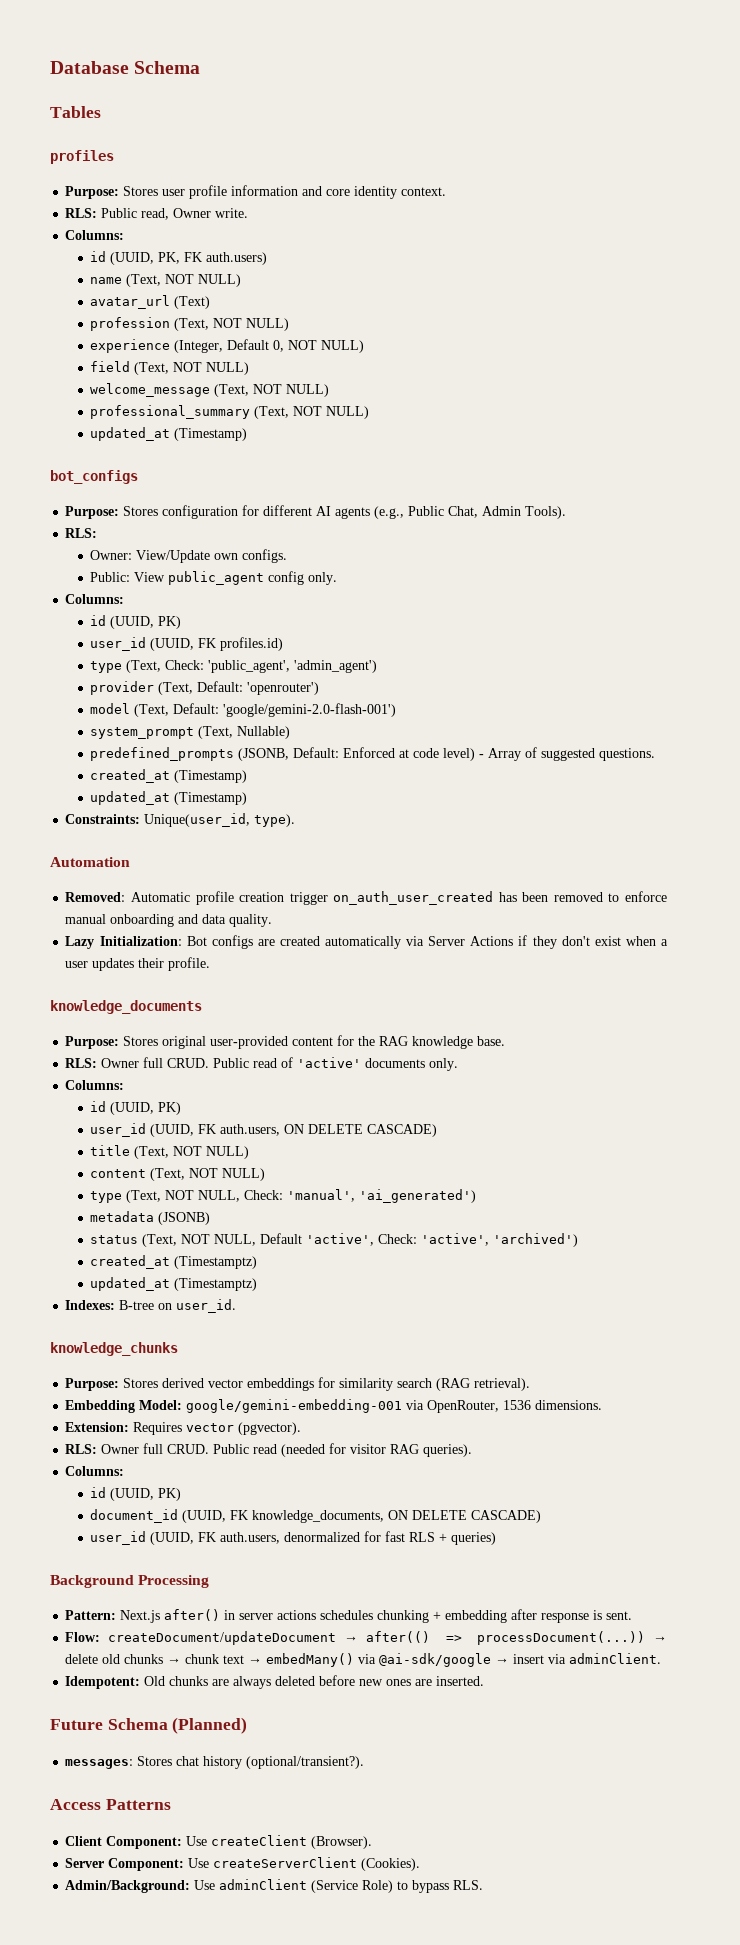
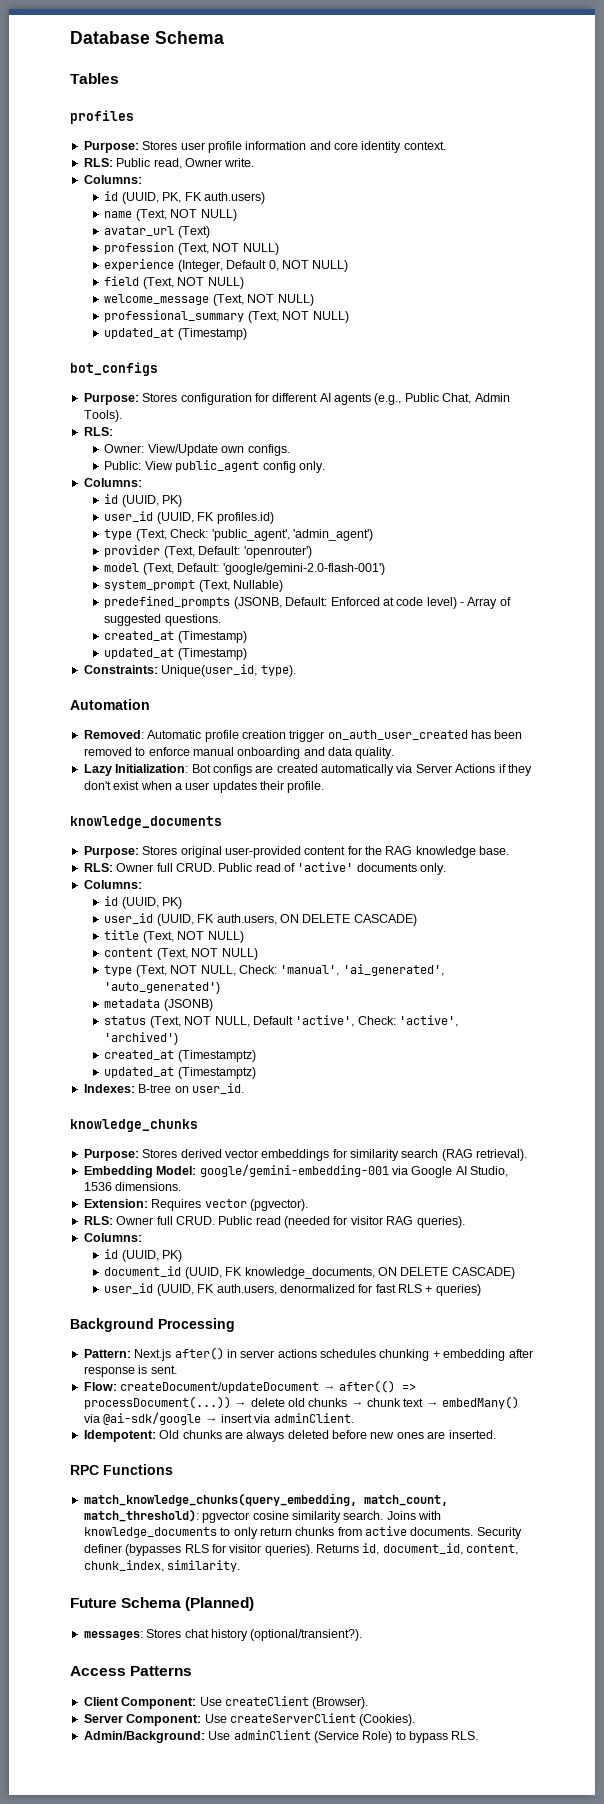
[359,1189,477,1203] 'ai_generated') -> [342,964,444,976] [104,982,221,994] 'ai_generated', 'auto_generated')
[427,1400,500,1413] OpenRouter, -> [411,1166,508,1178] Google AI Studio,
(485, 1681) none -> [70,1464,173,1475] [83,1493,448,1506] [83,1509,441,1523] [83,1526,522,1539] [83,1543,519,1556] [83,1560,241,1572] // RPC Functions // match_knowledge_chunks(query_embedding, match_count, match_threshold): pgvector cosine similarity search. Joins with knowledge_documents to only return chunks from active documents. Security definer (bypasses RLS for visitor queries). Returns id, document_id, content, chunk_index, similarity.

